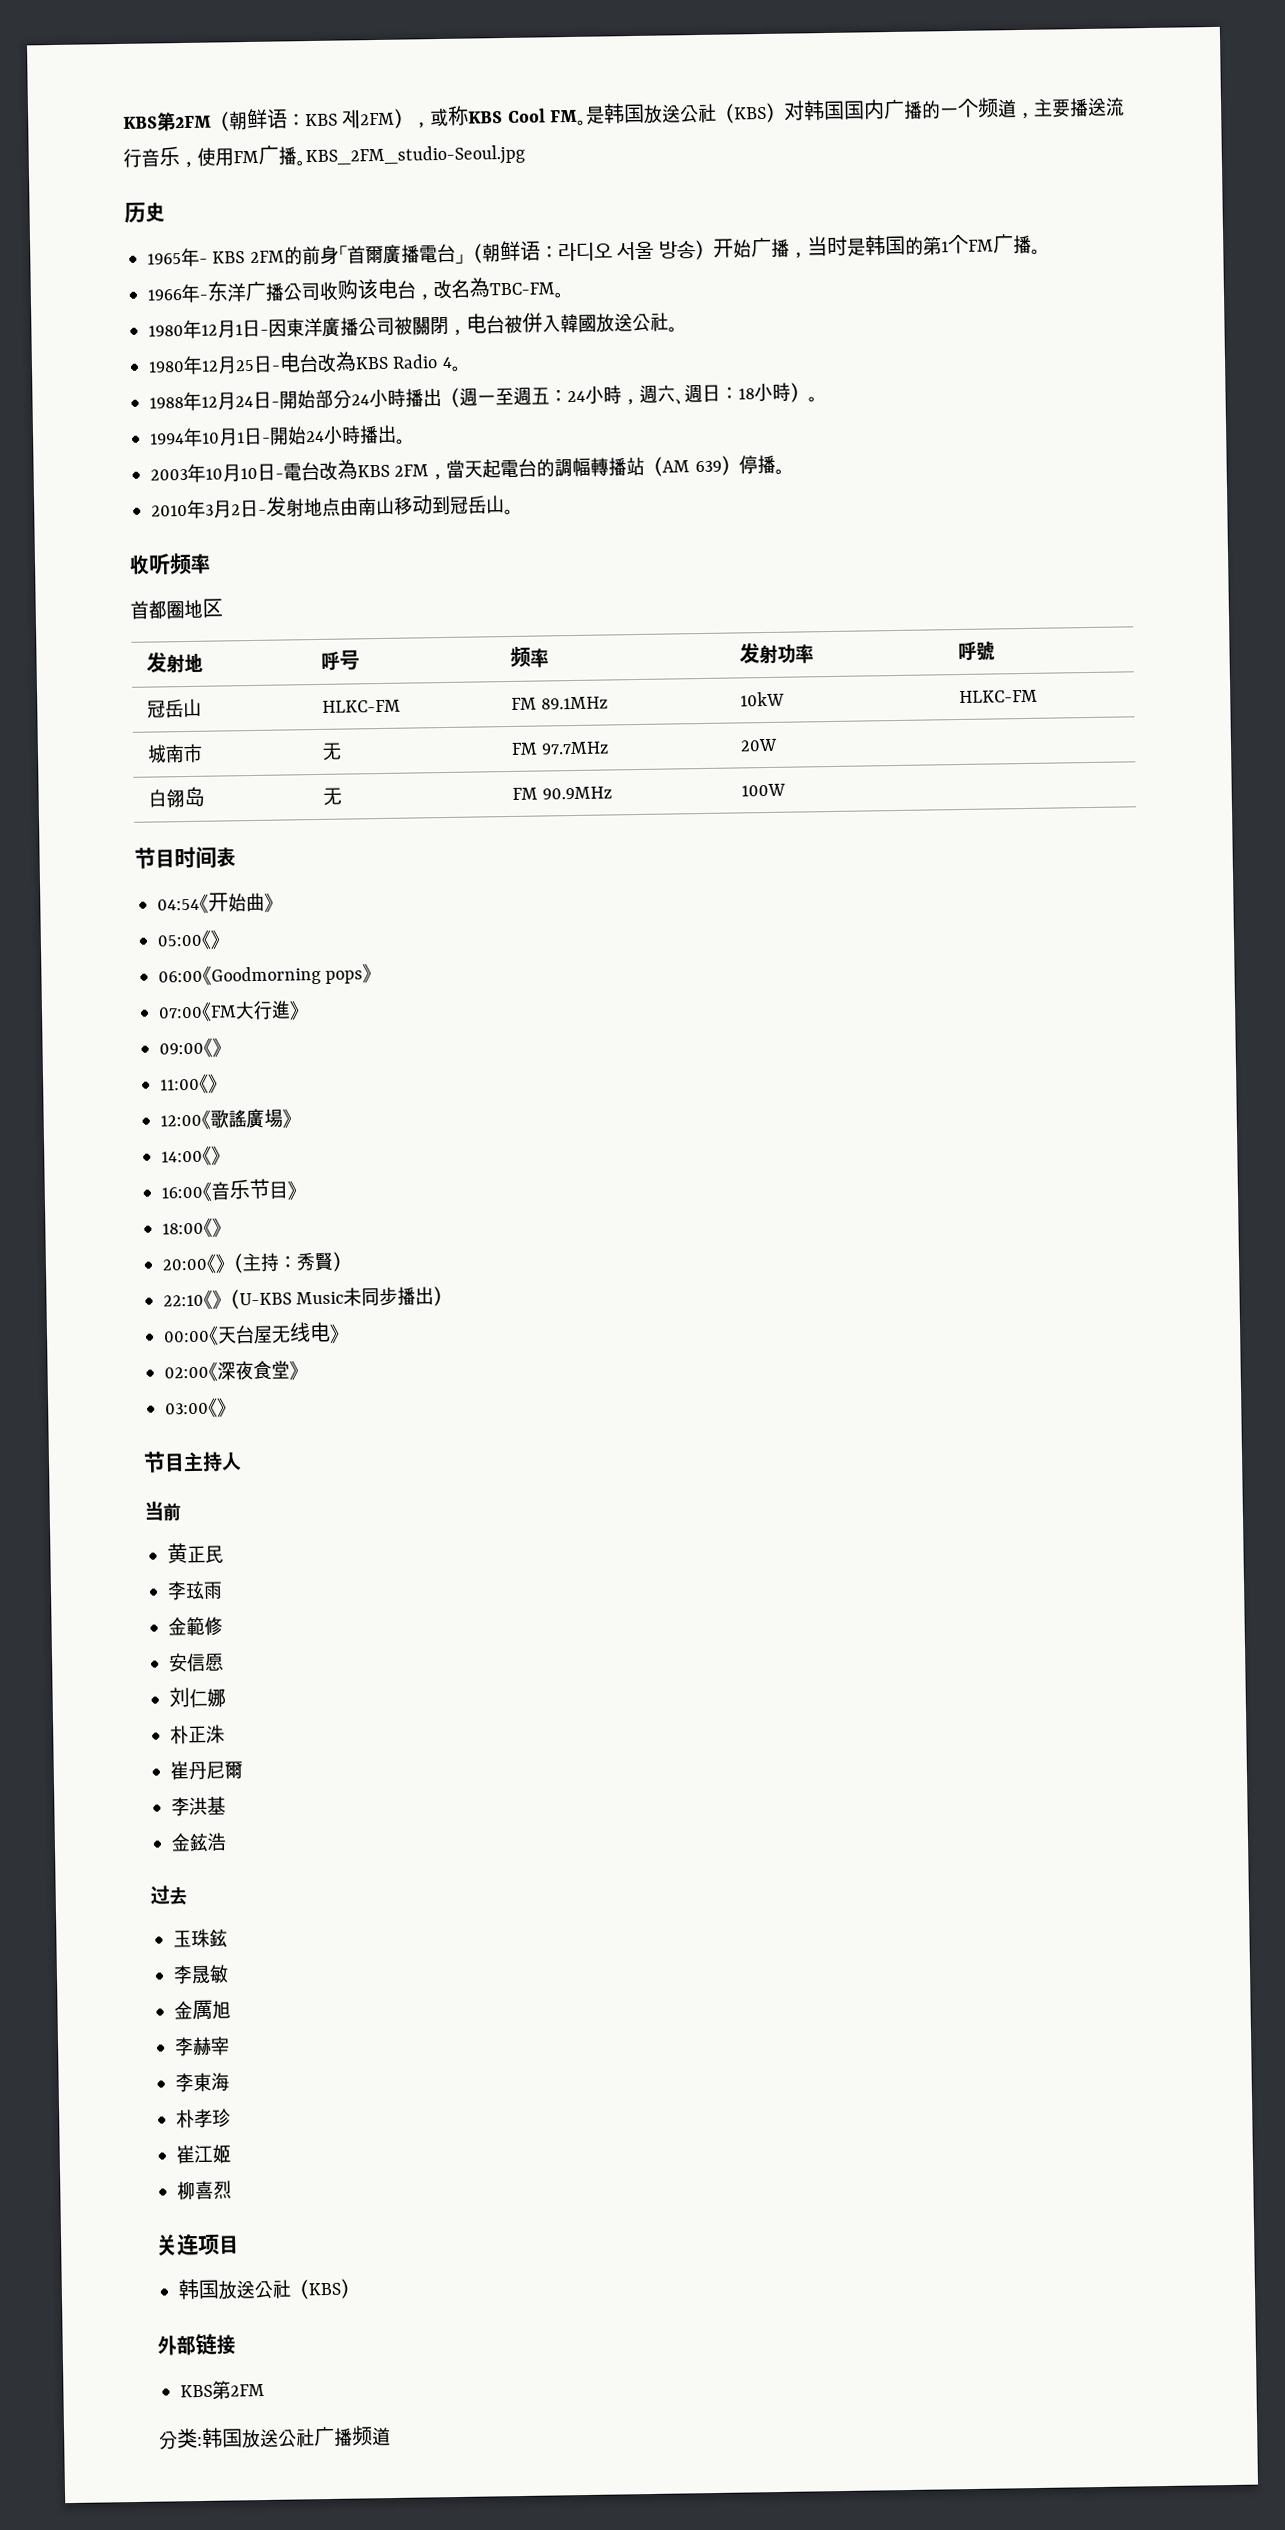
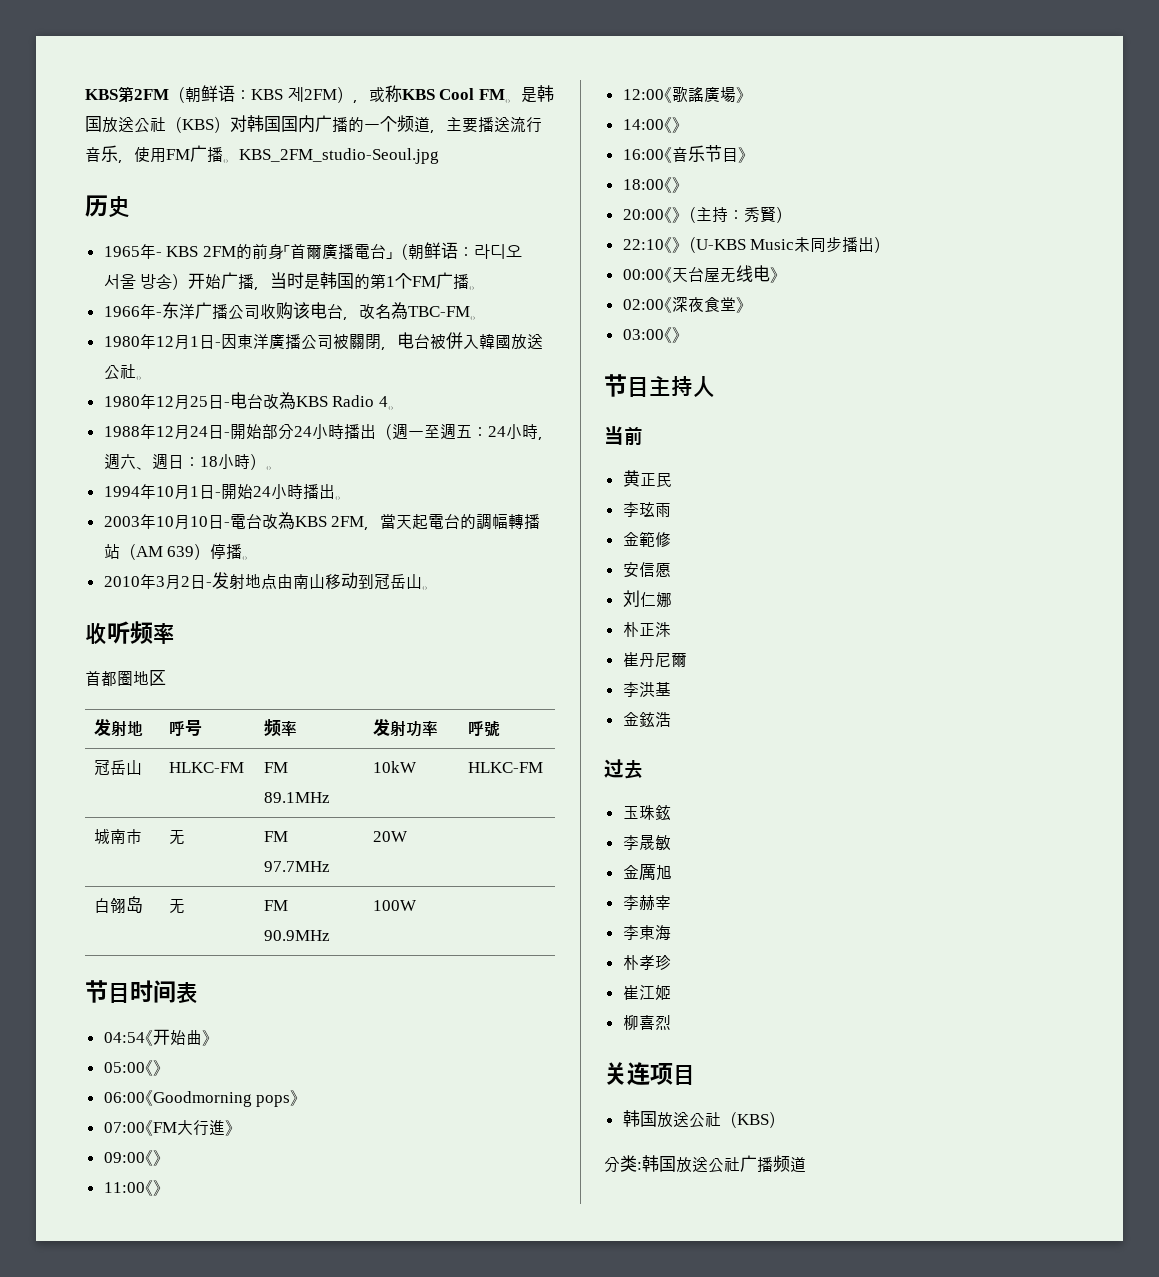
[157,2333,236,2356] [180,2380,265,2400] // 外部链接 // KBS第2FM -> (785, 1120) none

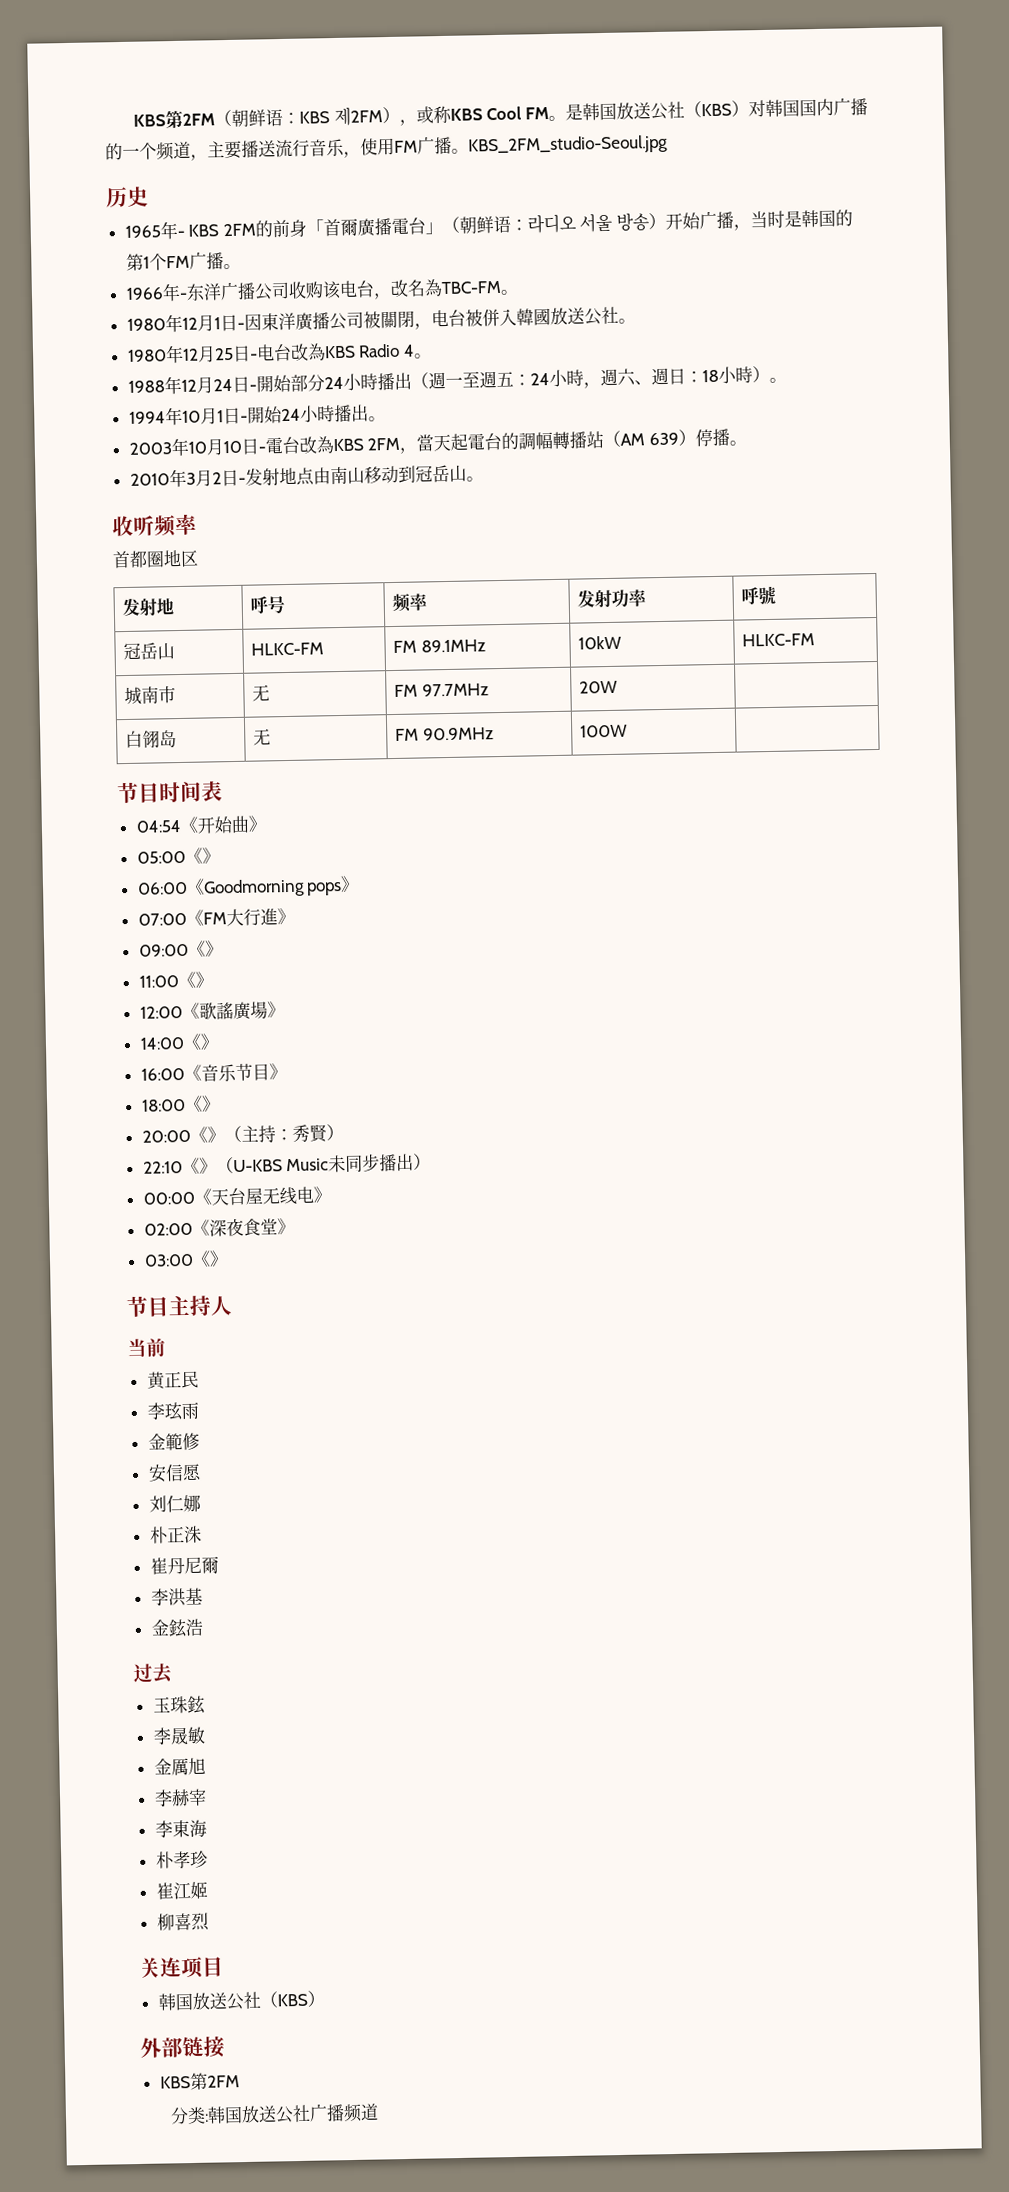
(785, 1120) none -> [140,2036,225,2058] [159,2072,240,2091] // 外部链接 // KBS第2FM

